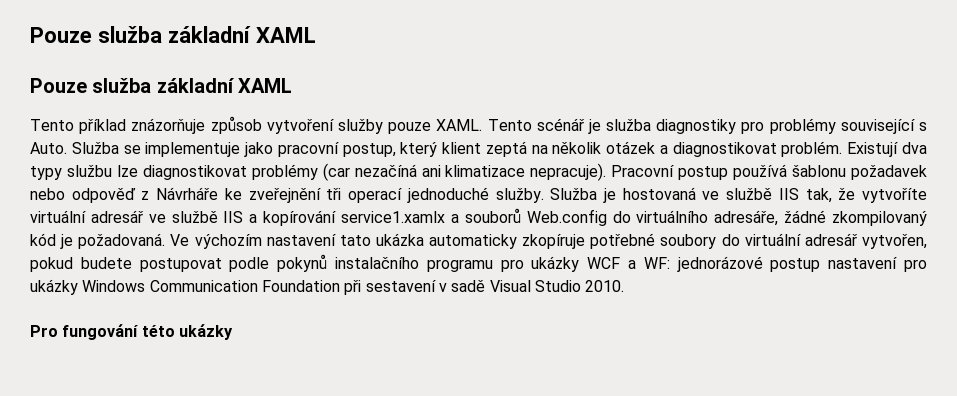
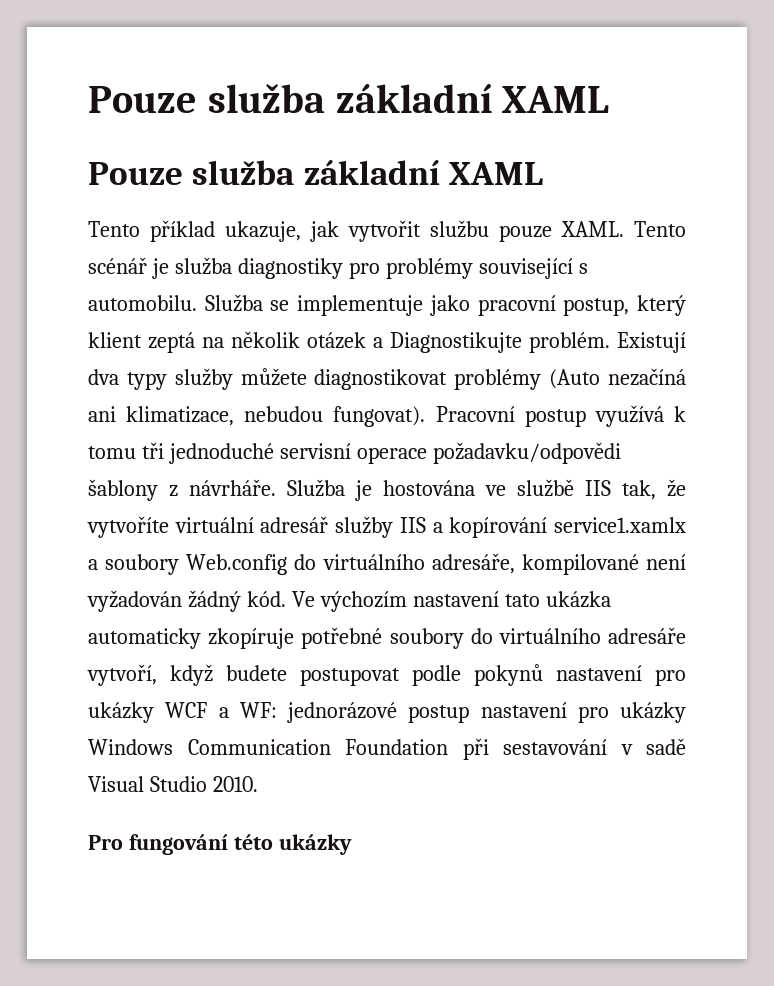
[131,116,383,134] znázorňuje způsob vytvoření služby -> [225,220,489,242] ukazuje, jak vytvořit službu
[30,142,67,154] Auto. -> [88,295,197,311] automobilu.
[672,142,777,157] diagnostikovat -> [390,332,522,353] Diagnostikujte
[66,165,138,177] službu lze -> [174,368,307,390] služby můžete
[322,163,350,181] (car -> [549,369,601,389] (Auto
[445,163,928,181] [30,187,544,203] klimatizace nepracuje). Pracovní postup používá šablonu požadavek nebo odpověď z Návrháře ke zveřejnění tři operací jednoduché služby. -> [126,405,686,427] [88,442,621,464] [88,479,276,501] klimatizace, nebudou fungovat). Pracovní postup využívá k tomu tři jednoduché servisní operace požadavku/odpovědi šablony z návrháře.
[622,187,696,200] hostovaná -> [383,480,475,496] hostována
[148,211,218,223] ve službě -> [335,516,394,538] služby
[464,208,521,223] souborů -> [105,554,180,575] soubory
[784,210,928,226] [30,233,166,249] žádné zkompilovaný kód je požadovaná. -> [521,554,686,575] [87,590,286,612] kompilované není vyžadován žádný kód.
[744,233,927,249] [30,257,73,272] virtuální adresář vytvořen, pokud -> [498,627,687,644] [87,664,213,686] virtuálního adresáře vytvoří, když
[335,257,493,272] instalačního programu -> [556,665,642,681] nastavení
[365,280,436,292] sestavení -> [503,739,607,755] sestavování

